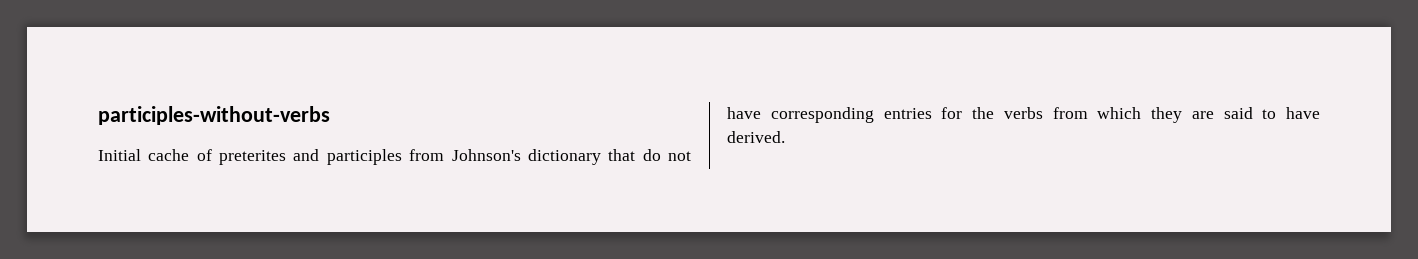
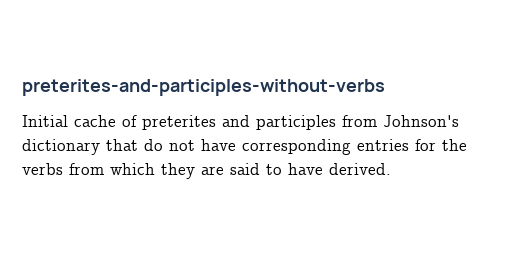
[98,106,330,125] participles-without-verbs -> [22,79,385,96] preterites-and-participles-without-verbs

